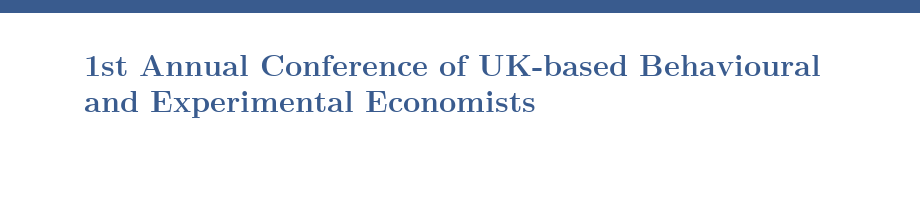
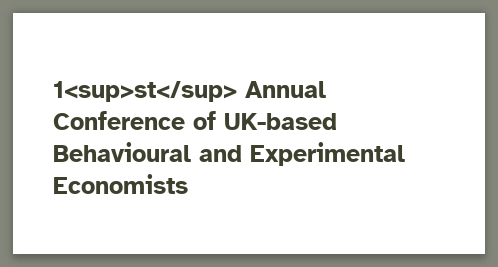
[84,56,128,76] 1st -> [53,81,237,102] 1<sup>st</sup>

